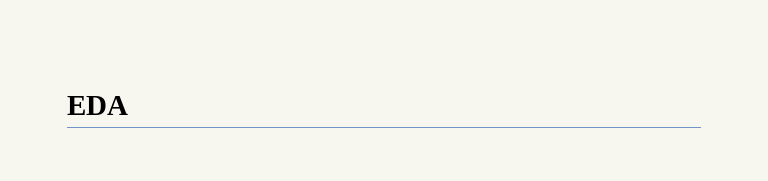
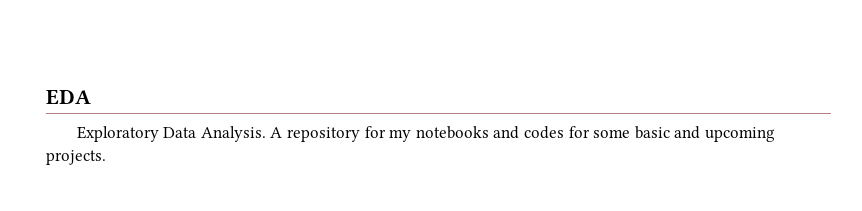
(128, 105) none -> [76,126,775,142] [46,150,106,165] // Exploratory Data Analysis. A repository for my notebooks and codes for some basic and upcoming projects.

